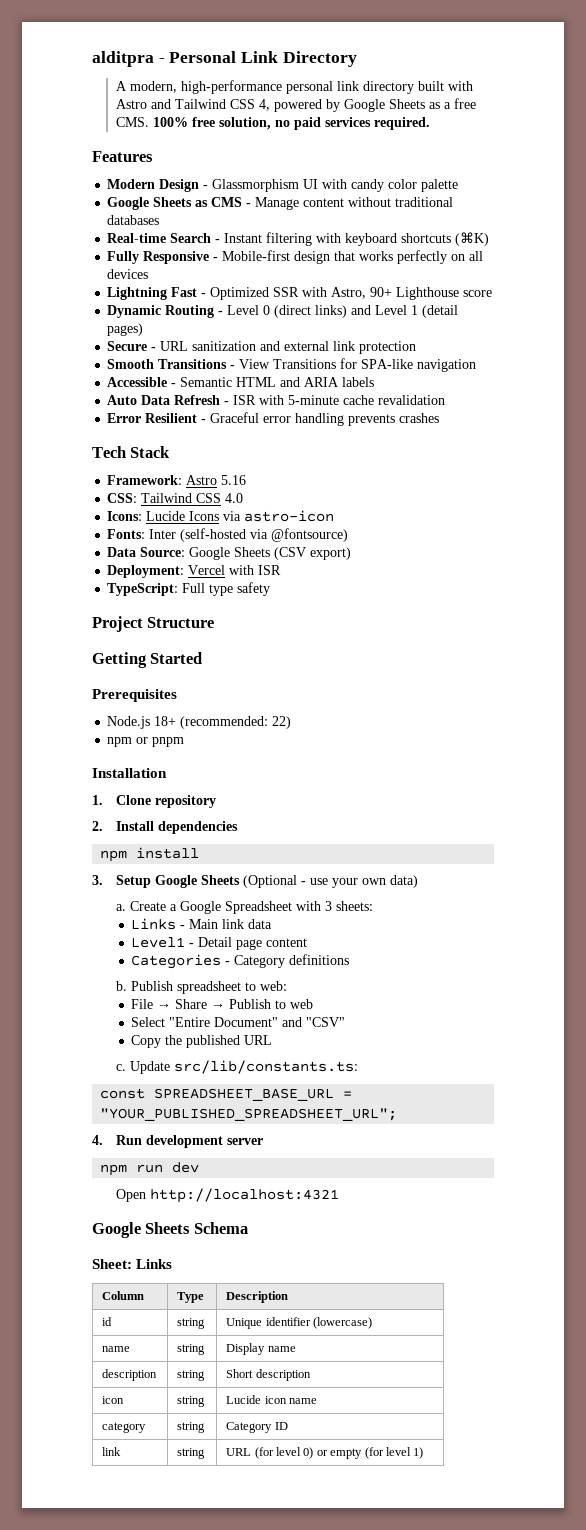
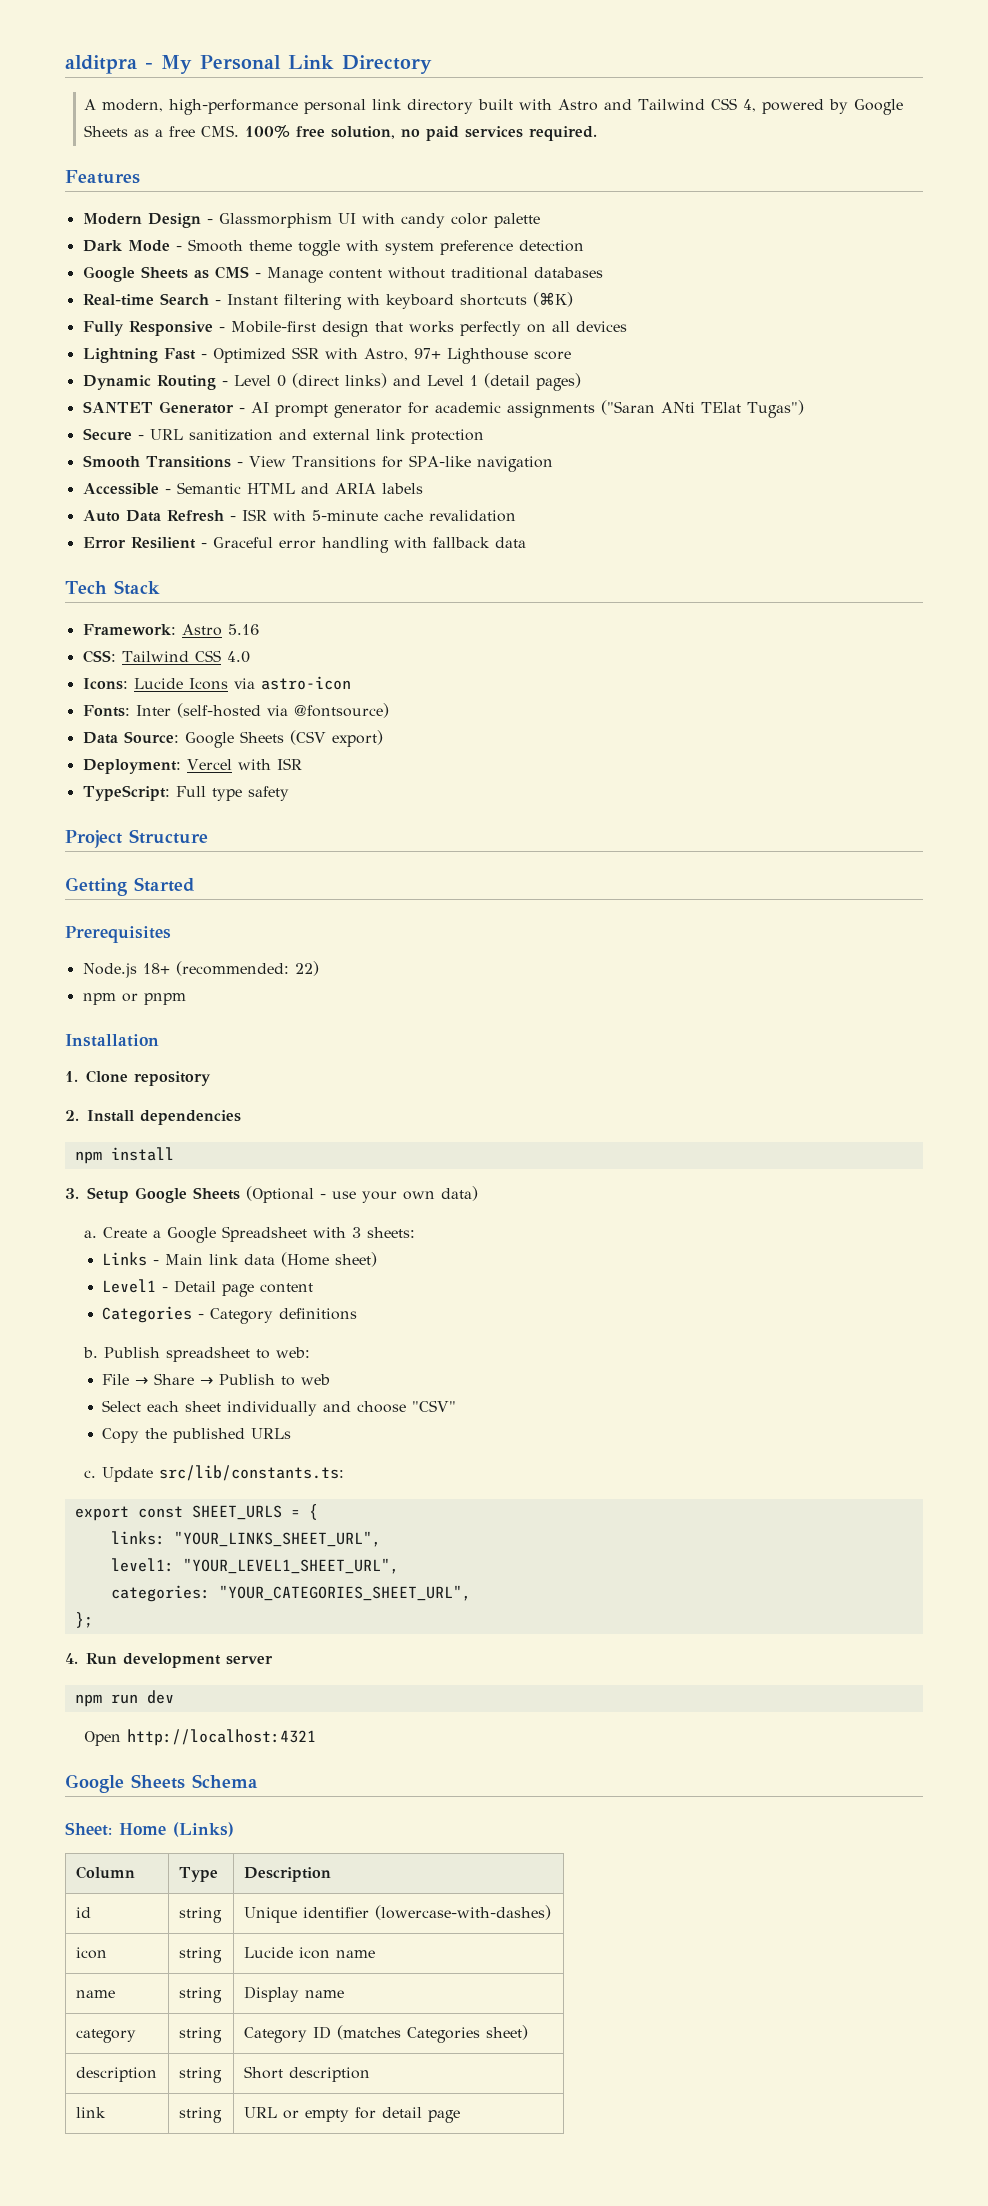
(165, 60) none -> [161,55,192,74] My
(459, 185) none -> [82,239,584,256] // Dark Mode - Smooth theme toggle with system preference detection
[370,287,393,297] 90+ -> [413,348,441,359] 97+
(144, 329) none -> [82,400,804,418] // SANTET Generator - AI prompt generator for academic assignments ("Saran ANti TElat Tugas")
[348,413,440,426] prevents crashes -> [393,537,526,548] with fallback data
(273, 924) none -> [280,1252,377,1267] (Home sheet)
[169,1017,303,1027] "Entire Document" and -> [146,1401,406,1416] each sheet individually and choose
[244,1035,273,1045] URL -> [250,1428,291,1439] URLs
[100,1088,353,1101] [100,1108,398,1121] const SPREADSHEET_BASE_URL = "YOUR_PUBLISHED_SPREADSHEET_URL"; -> [74,1504,318,1521] [110,1531,381,1547] [110,1558,399,1574] [110,1585,471,1602] [74,1612,93,1628] export const SHEET_URLS = { // links: "YOUR_LINKS_SHEET_URL", // level1: "YOUR_LEVEL1_SHEET_URL", // categories: "YOUR_CATEGORIES_SHEET_URL", // };
[136,1259,173,1269] Links -> [119,1822,234,1837] Home (Links)
[313,1317,373,1329] [102,1346,131,1352] [177,1344,206,1355] [226,1343,296,1355] [102,1369,158,1381] [177,1370,206,1381] [226,1369,311,1381] (lowercase) // name | string | Display name // description | string | Short description -> [374,1905,551,1920] (lowercase-with-dashes)
(318, 1401) none -> [75,1990,115,1998] [178,1987,222,2003] [243,1986,344,2002] // name | string | Display name
[102,1447,122,1456] [177,1448,206,1459] [226,1447,424,1459] // link | string | URL (for level 0) or empty (for level 1) -> [336,2025,528,2043] [75,2067,157,2082] [178,2067,222,2083] [243,2066,370,2082] [75,2107,106,2118] [178,2107,222,2123] [243,2107,460,2123] (matches Categories sheet) // description | string | Short description // link | string | URL or empty for detail page

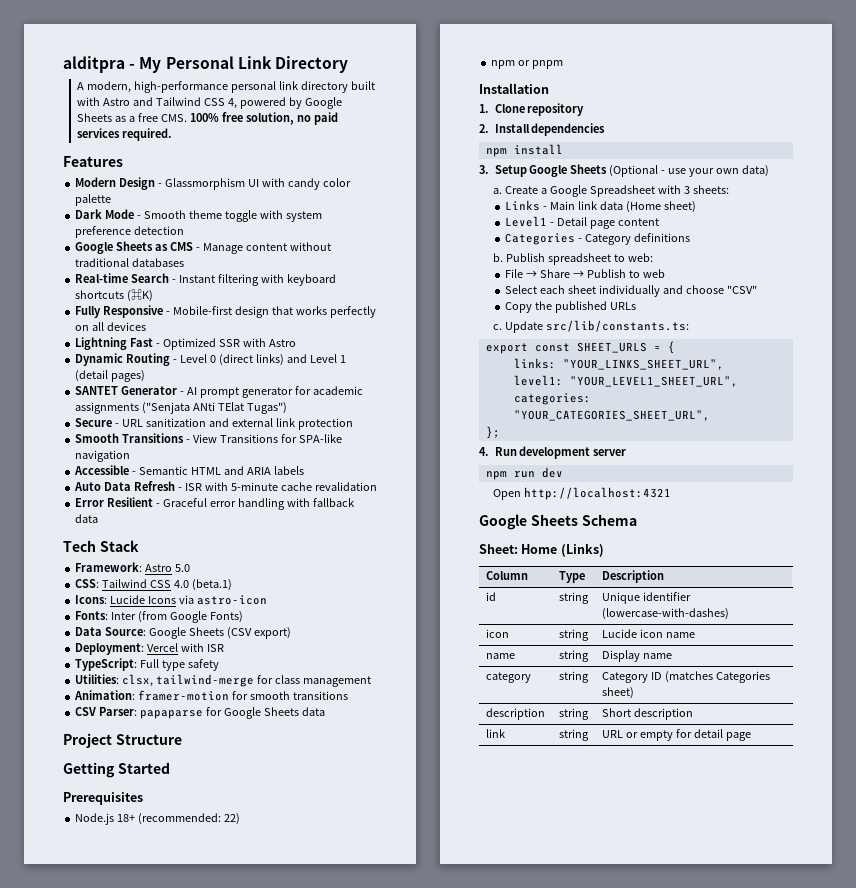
[363,348,571,364] Astro, 97+ Lighthouse score -> [268,339,296,347] Astro
[600,400,655,415] ("Saran -> [142,402,191,414] ("Senjata
[227,624,259,635] 5.16 -> [175,564,191,572] 5.0
(250, 657) none -> [191,579,232,591] (beta.1)
[176,703,389,718] (self-hosted via @fontsource) -> [138,611,243,623] (from Google Fonts)
(289, 793) none -> [75,674,371,687] [74,690,348,701] [75,707,325,719] // Utilities: clsx, tailwind-merge for class management // Animation: framer-motion for smooth transitions // CSV Parser: papaparse for Google Sheets data

